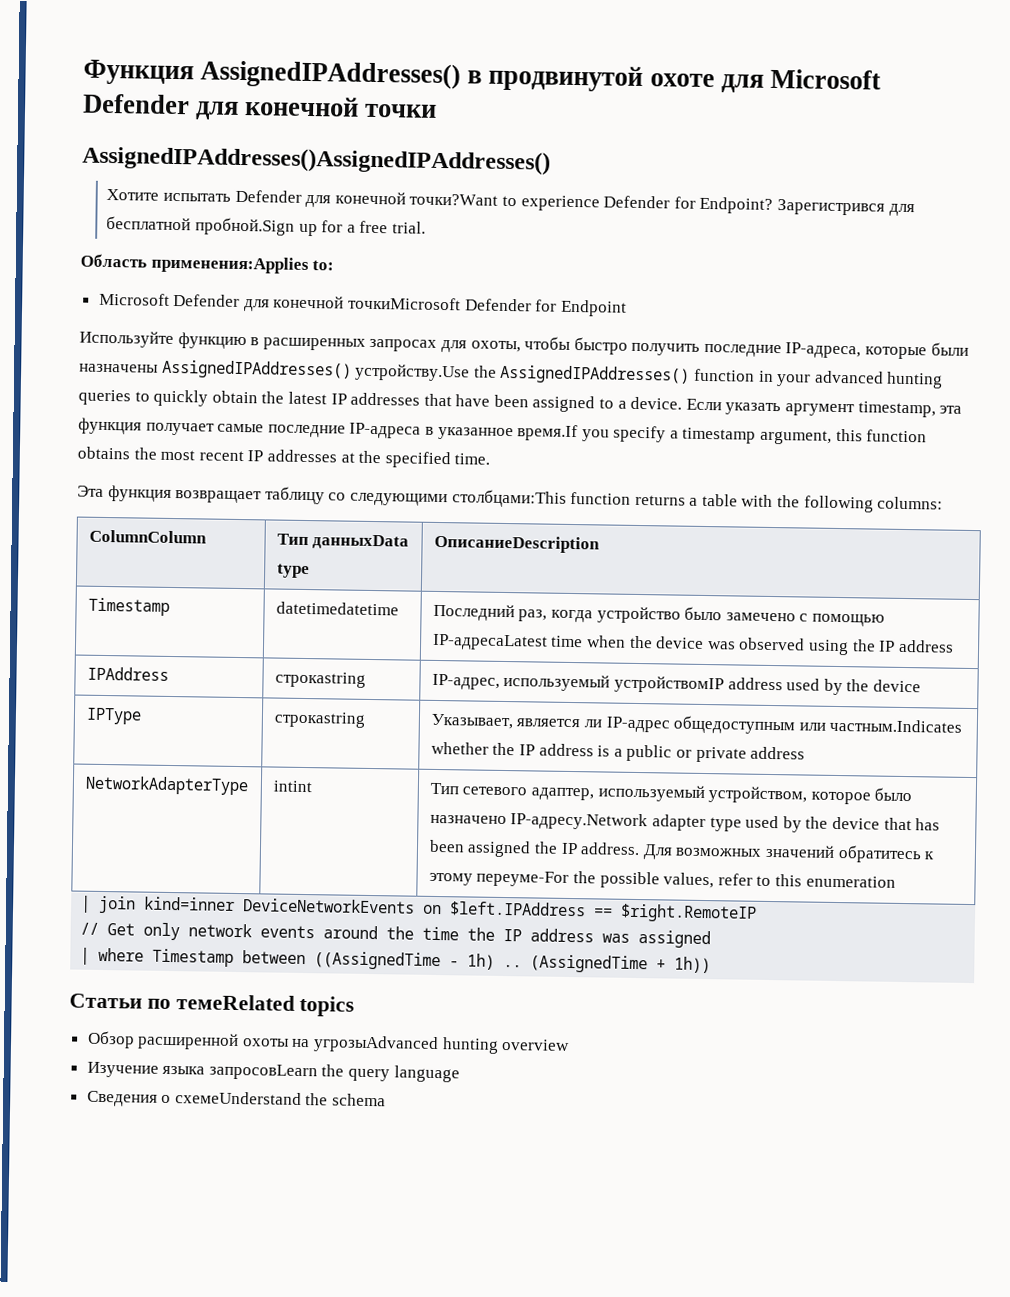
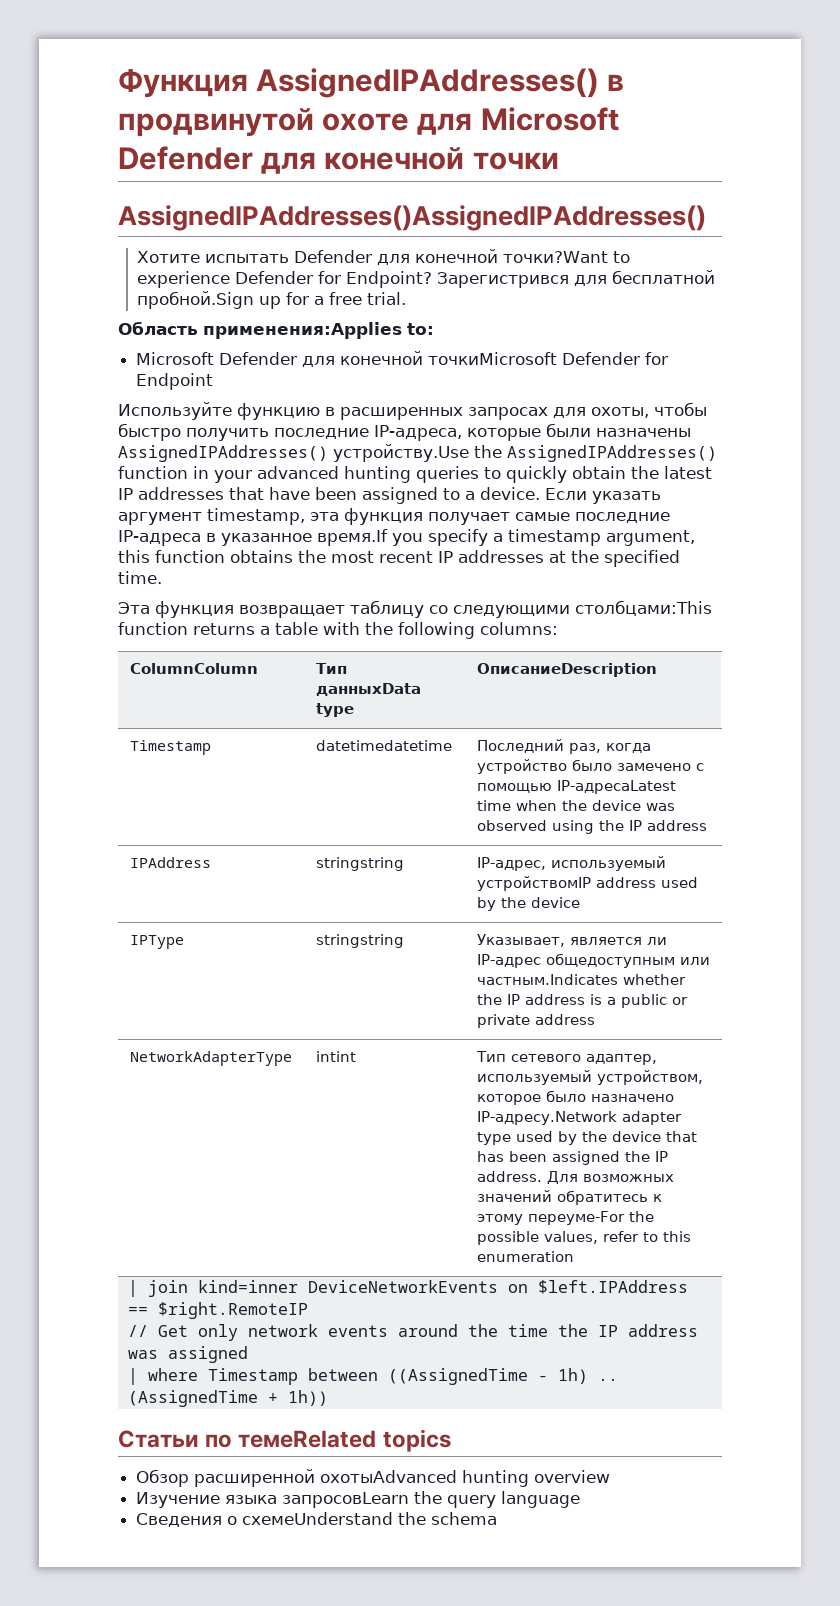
[274,671,366,688] строкаstring -> [315,857,404,871] stringstring
[273,711,366,728] строкаstring -> [315,934,404,948] stringstring
[242,1035,440,1054] охоты на угрозыAdvanced -> [320,1470,458,1483] охотыAdvanced

